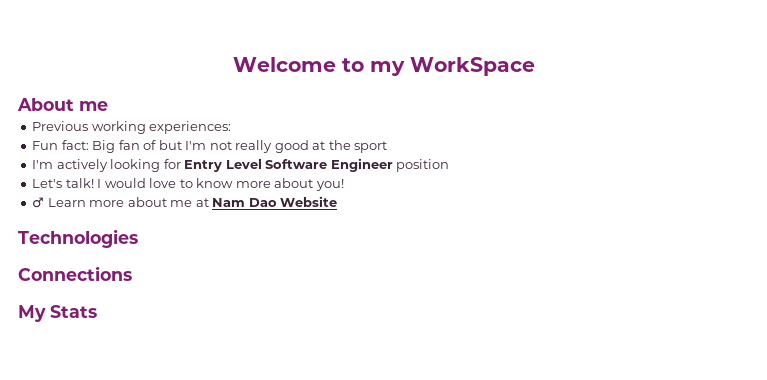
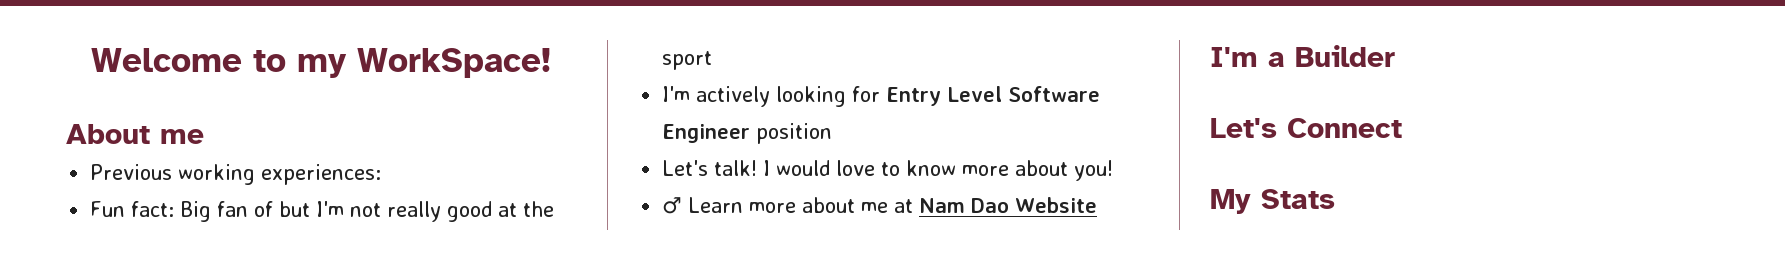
[409,57,535,76] WorkSpace -> [356,48,551,78] WorkSpace!
[18,229,138,248] [18,266,132,281] Technologies // Connections -> [1210,45,1395,67] [1210,118,1402,138] I'm a Builder // Let's Connect

